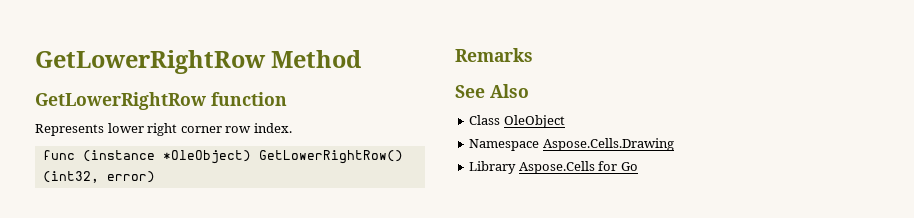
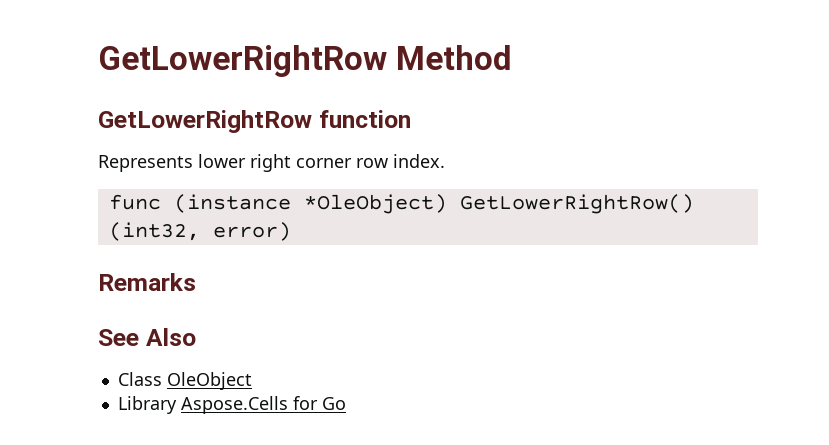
[469,138,674,151] // Namespace Aspose.Cells.Drawing -> (252, 381) none

